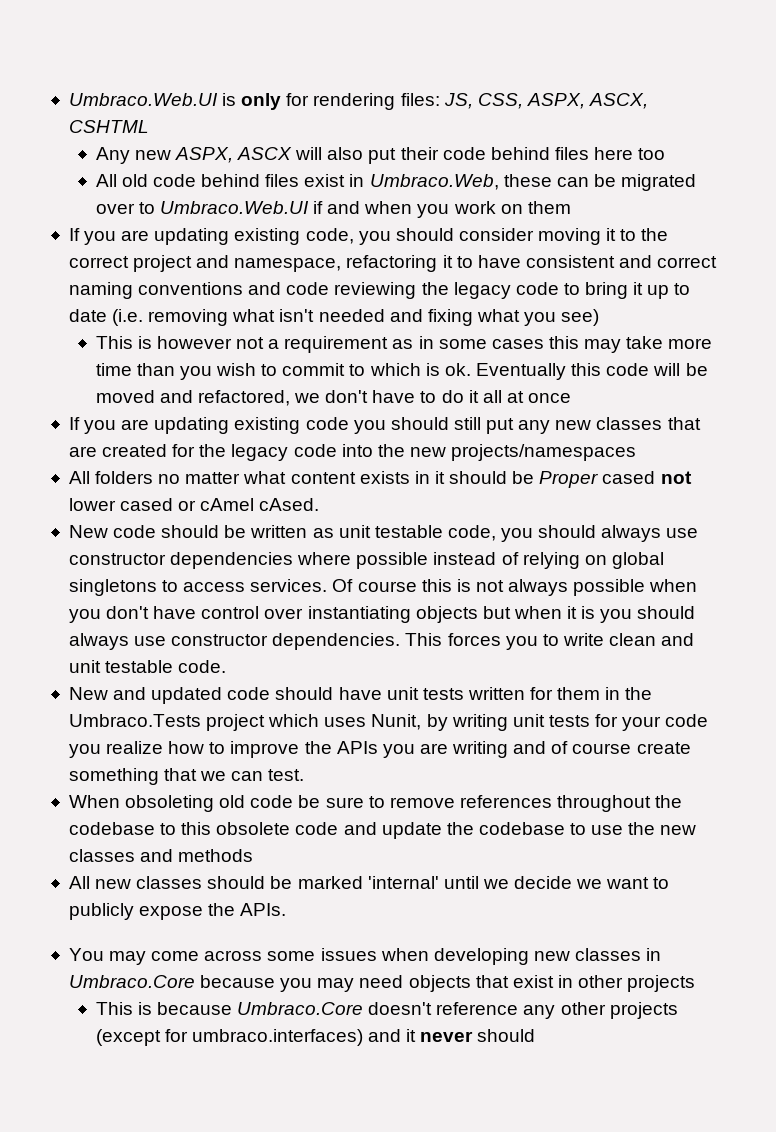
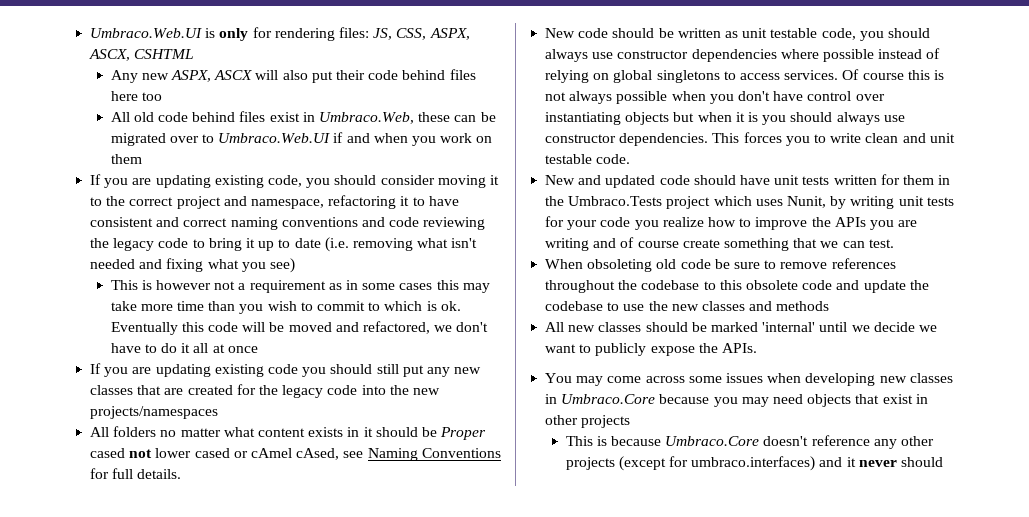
[259,498,320,511] cAsed. -> [296,448,501,461] [90,468,182,479] cAsed, see Naming Conventions for full details.

